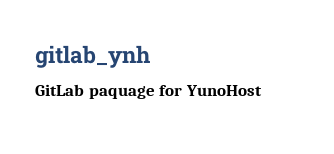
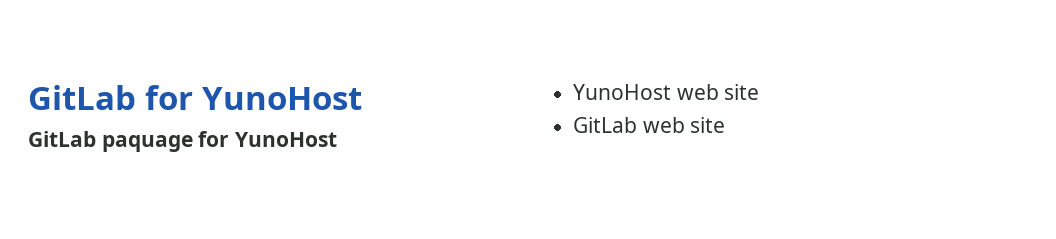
[35,45,150,68] gitlab_ynh -> [28,85,362,110] GitLab for YunoHost
(262, 90) none -> [573,84,760,100] [573,117,726,133] // YunoHost web site // GitLab web site

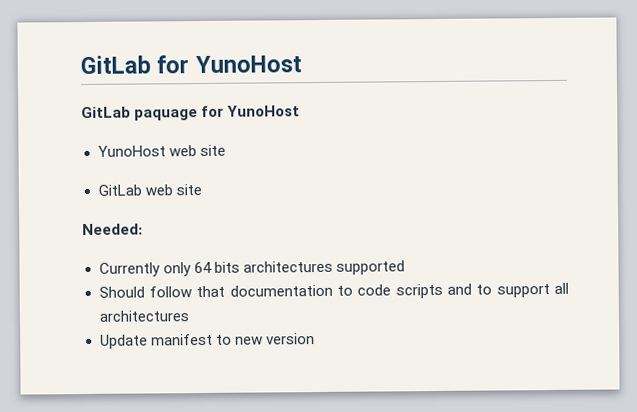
(726, 125) none -> [82,223,143,236] [98,260,405,277] [98,282,570,299] [98,310,189,322] [99,333,315,349] // Needed: // Currently only 64 bits architectures supported // Should follow that documentation to code scripts and to support all architectures // Update manifest to new version

